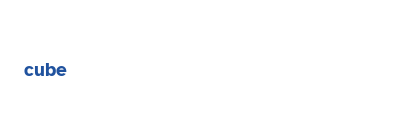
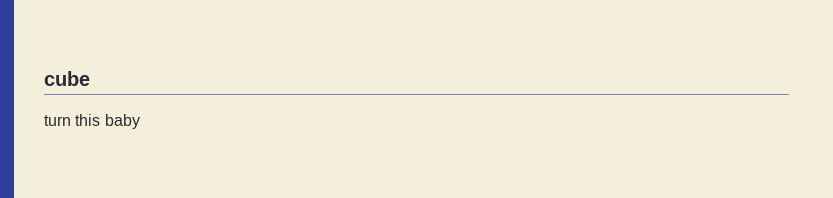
(67, 69) none -> [44,114,140,129] // turn this baby

